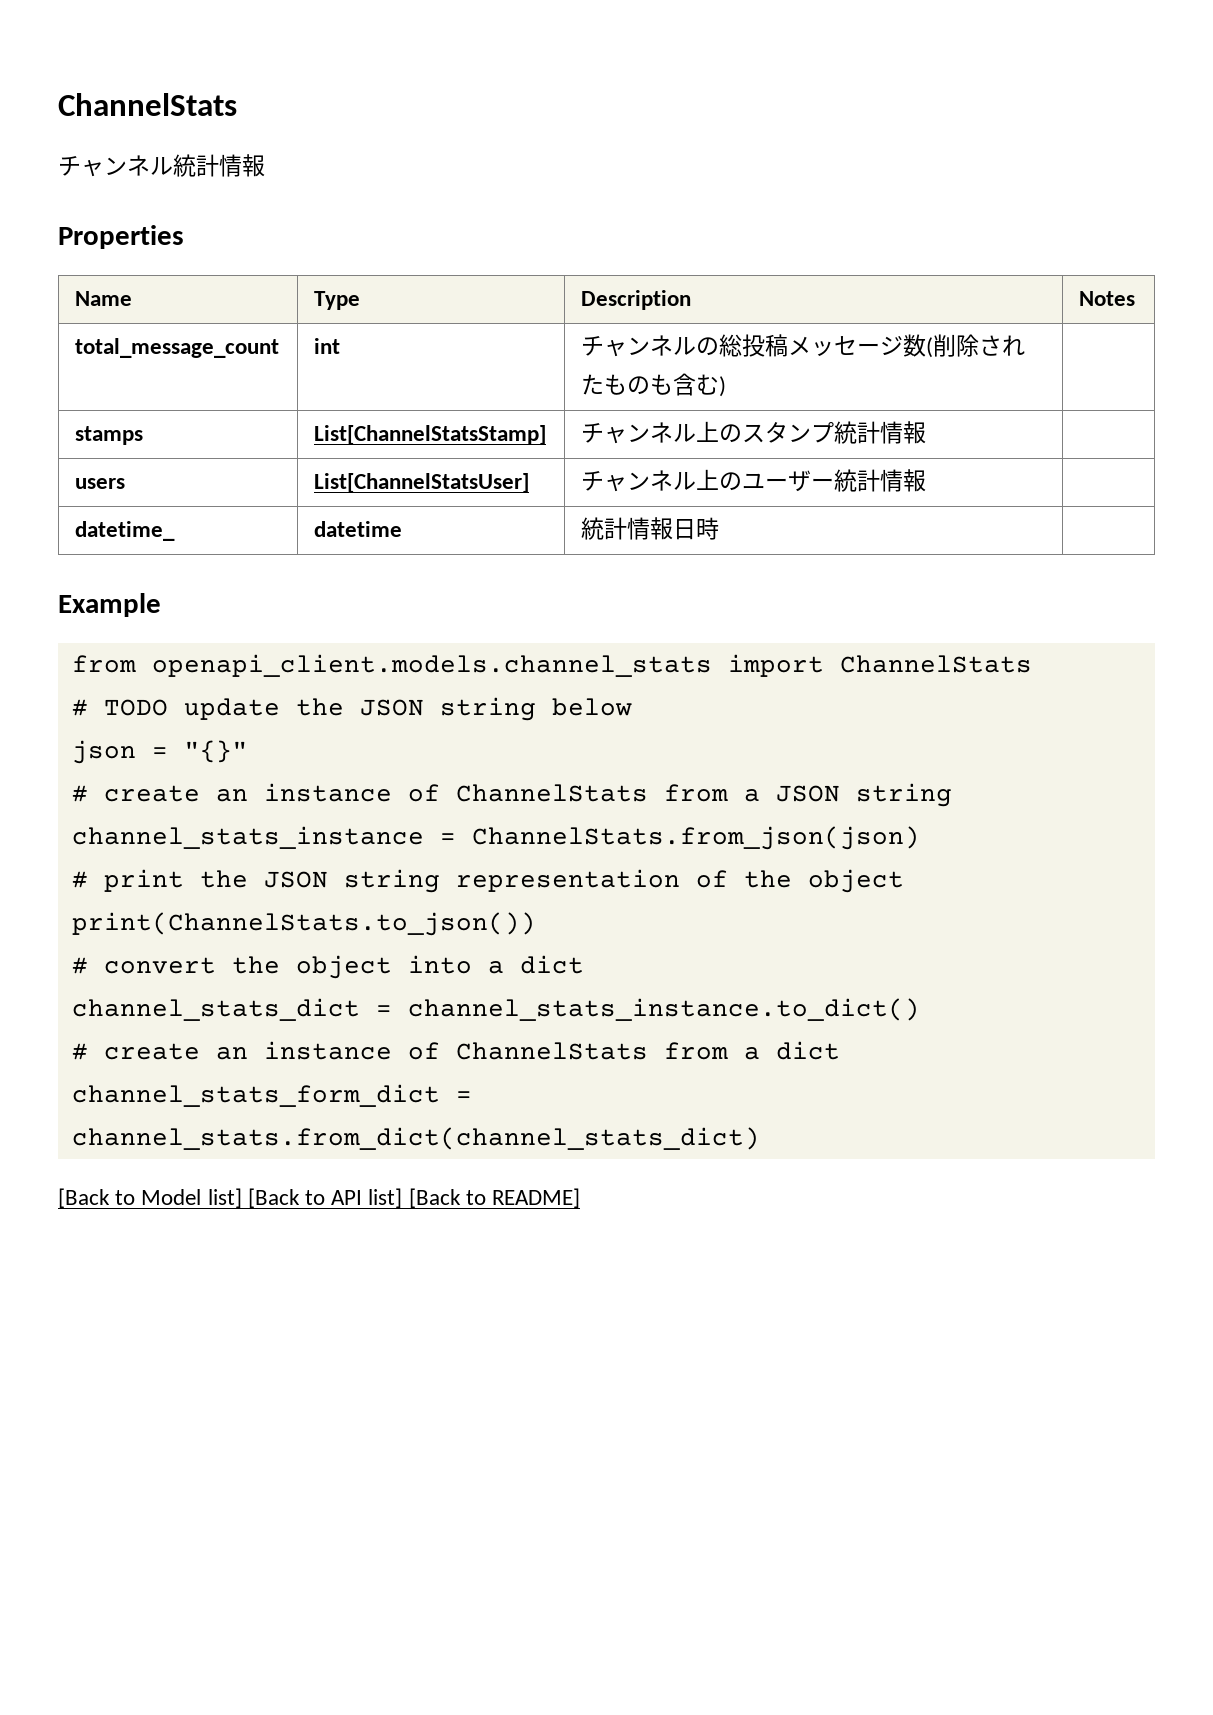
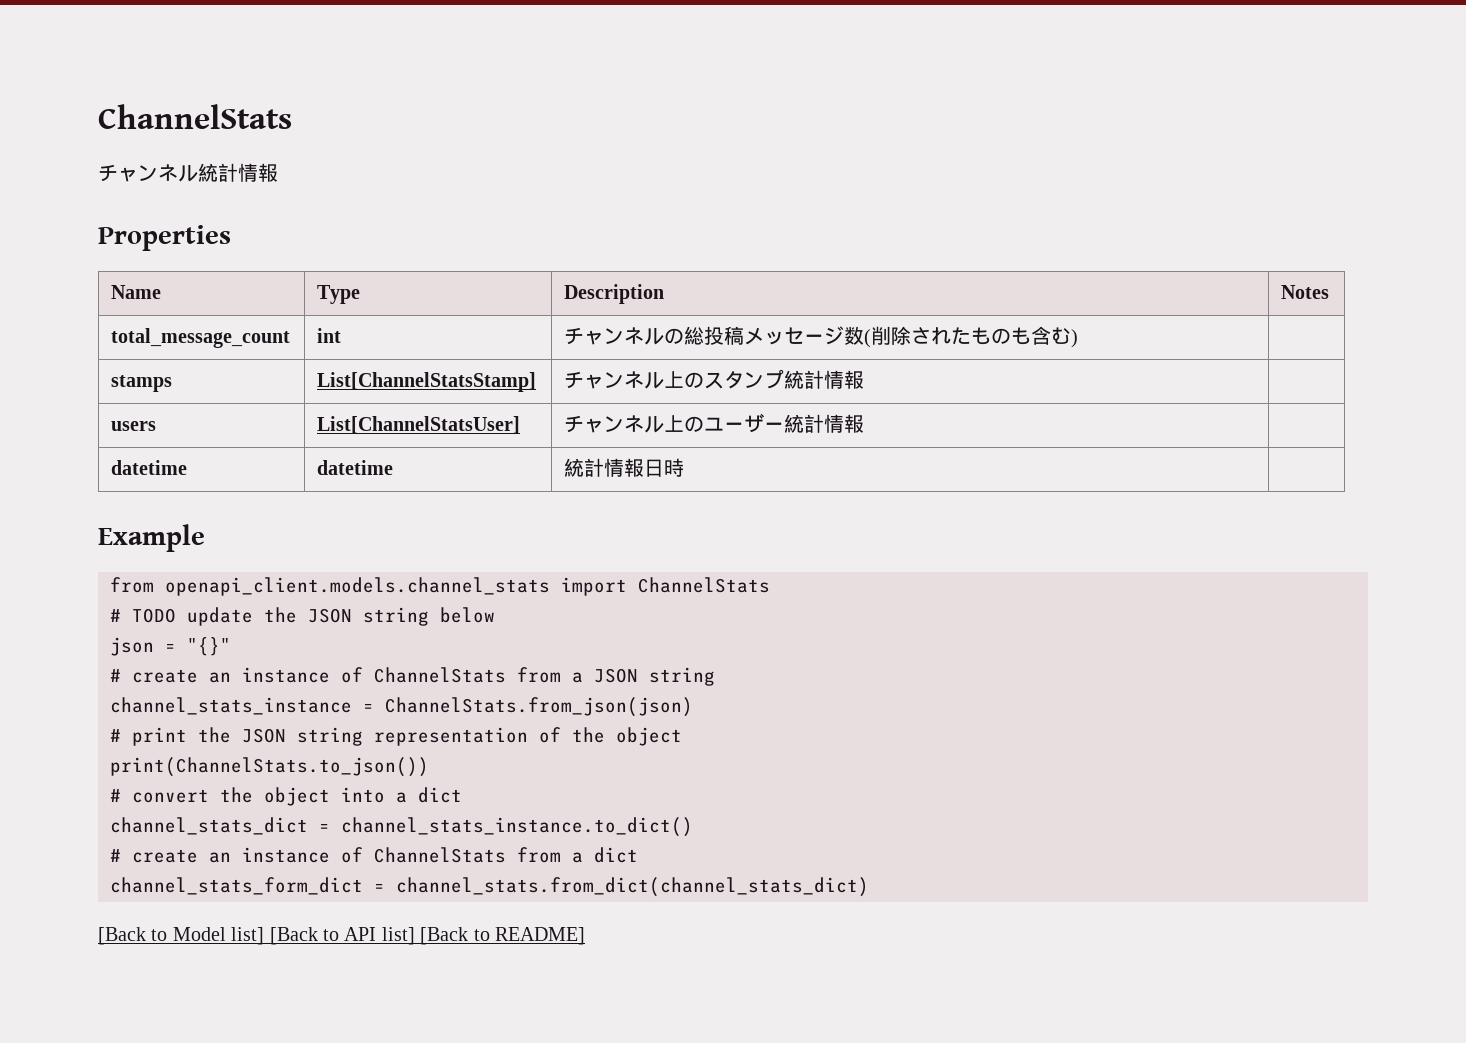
[75,521,176,541] datetime_ -> [111,460,188,475] datetime

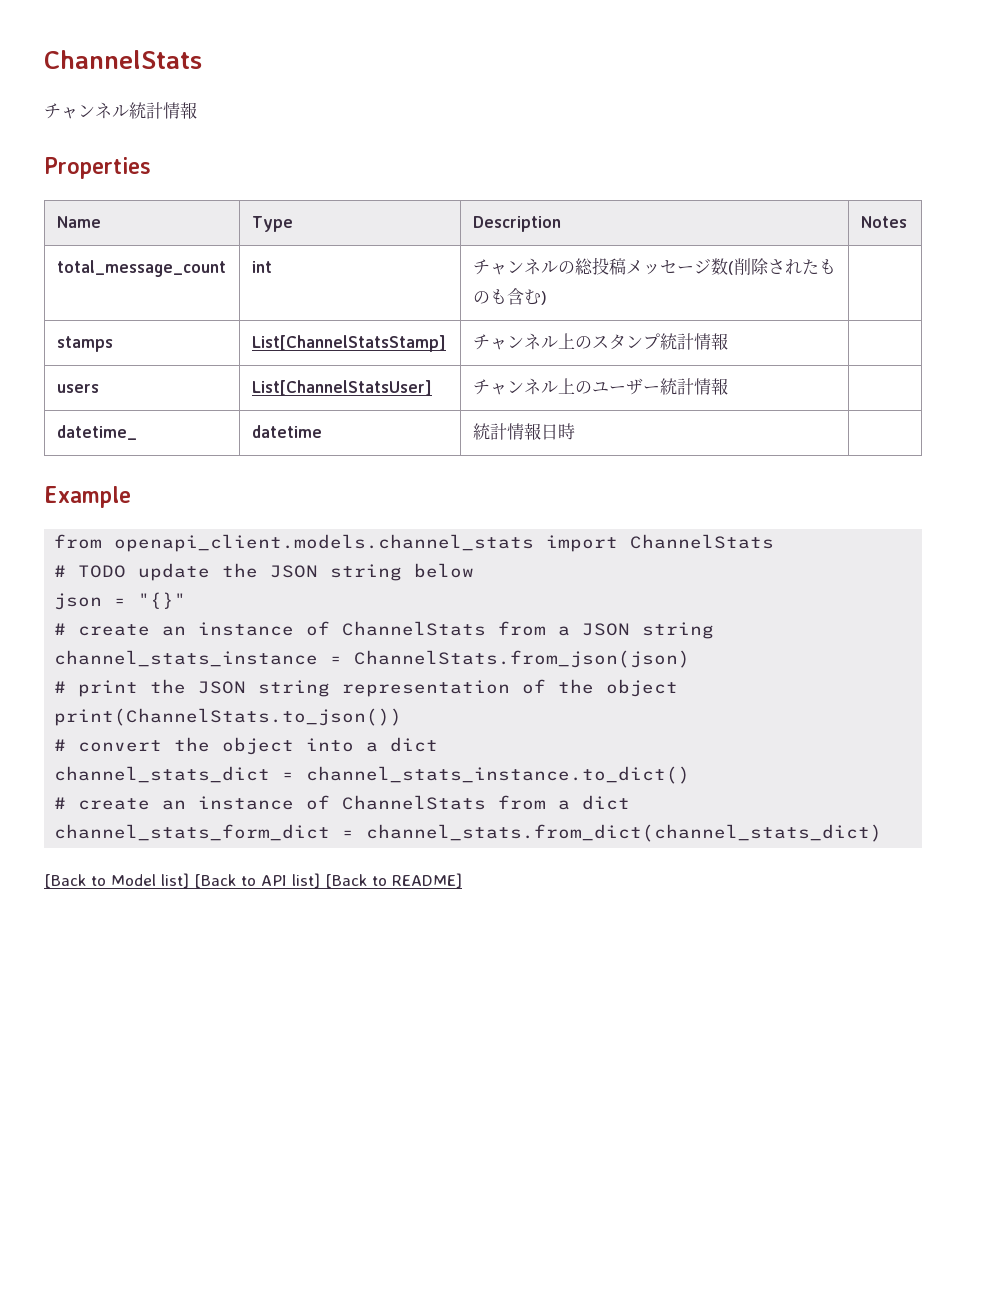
[111,460,188,475] datetime -> [56,425,137,440] datetime_

